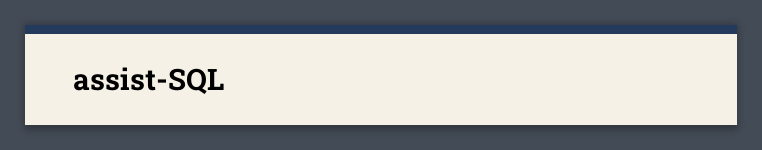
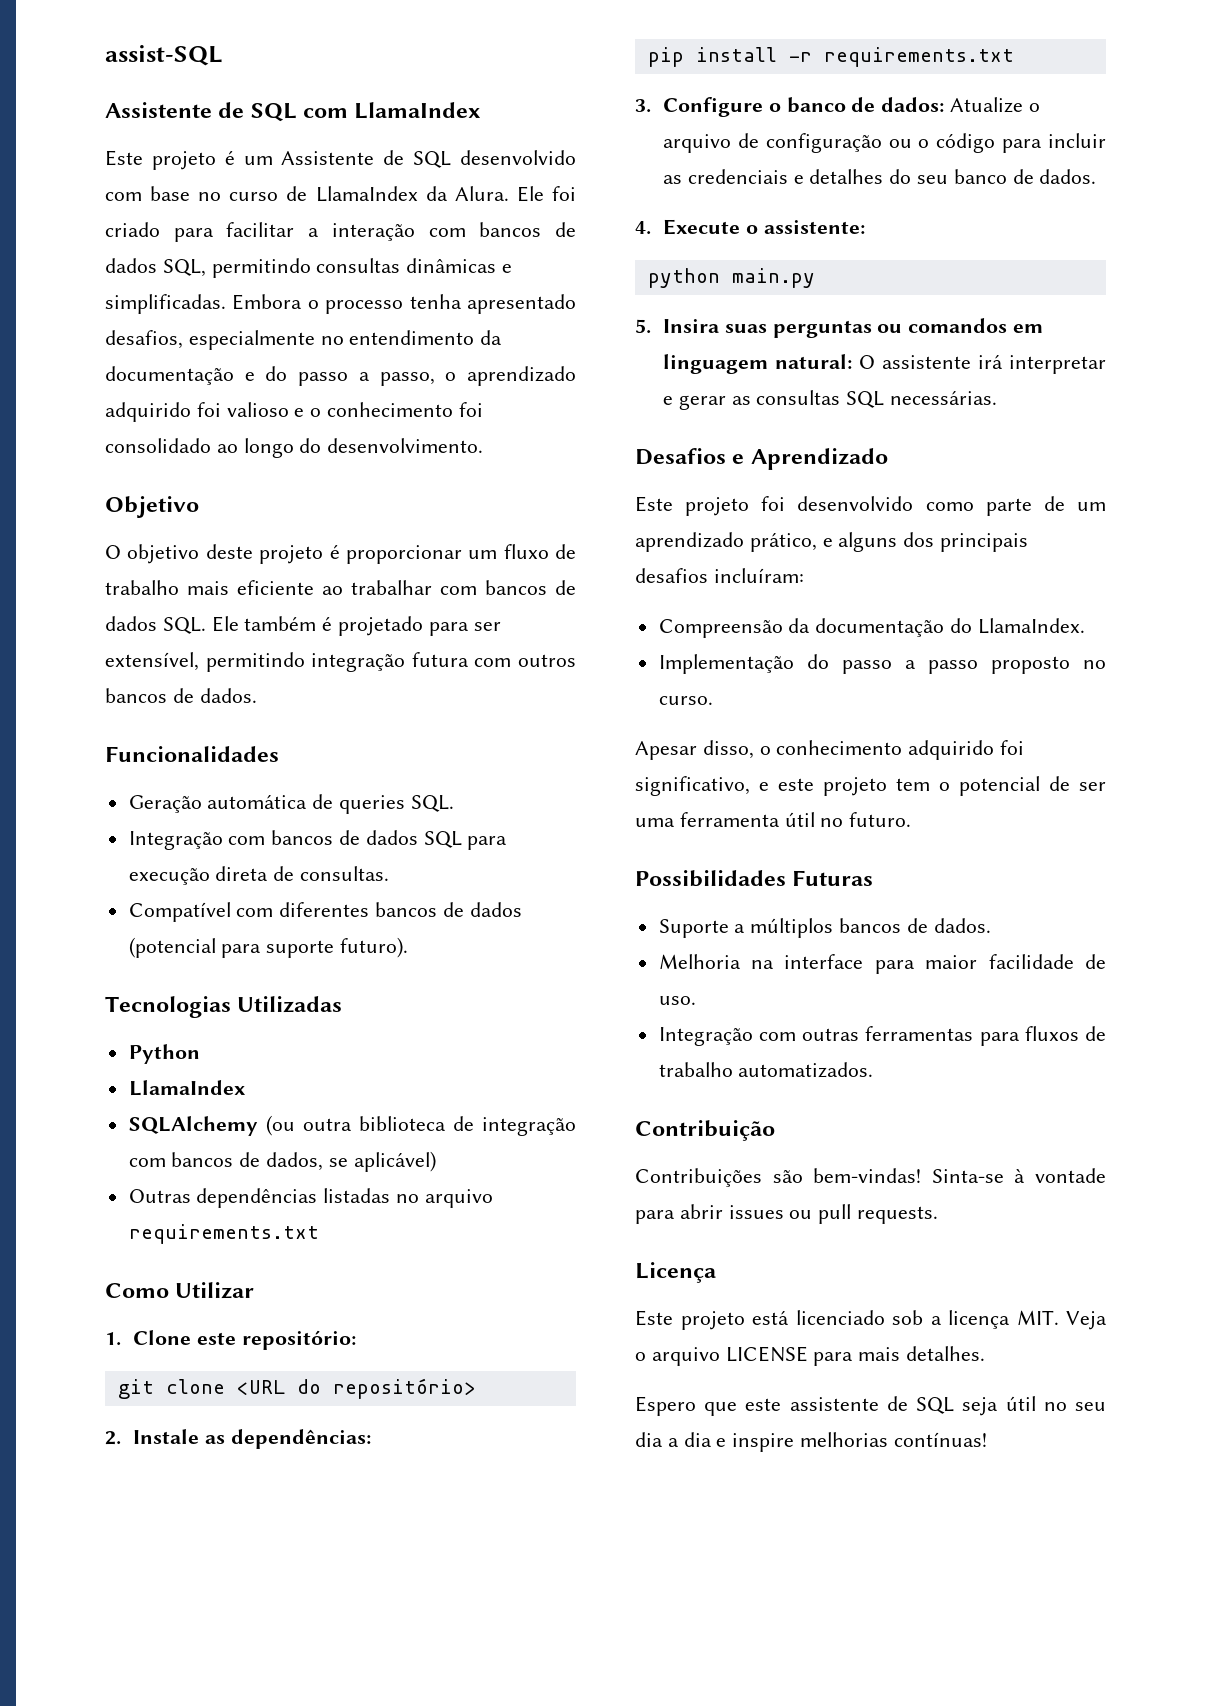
(224, 81) none -> [105,102,482,122] [105,150,576,170] [105,186,576,202] [105,222,576,242] [105,258,513,278] [105,294,576,314] [105,330,503,350] [105,366,576,386] [105,402,483,422] [105,438,484,458] [105,496,199,518] [105,544,576,564] [105,580,576,595] [105,616,501,636] [105,652,576,672] [105,688,257,703] [105,746,279,762] [128,794,454,814] [128,830,508,850] [128,866,390,885] [128,902,522,922] [128,937,409,958] [105,996,343,1018] [128,1044,200,1064] [128,1080,246,1096] [128,1115,576,1136] [128,1151,436,1172] [128,1188,493,1208] [128,1224,319,1244] [105,1282,255,1299] [105,1330,356,1350] [117,1378,476,1399] [105,1429,371,1449] [647,47,1014,67] [635,97,1040,117] [663,133,1106,153] [663,169,1097,184] [635,219,865,235] [647,268,815,288] [635,318,1044,338] [663,354,1106,374] [663,390,998,410] [635,448,888,470] [635,496,1106,516] [635,532,1029,552] [635,568,804,583] [658,618,1085,638] [658,654,1106,674] [658,696,713,705] [635,740,1025,760] [635,776,1106,796] [635,812,912,827] [635,870,874,887] [658,918,991,938] [658,954,1106,974] [658,996,696,1005] [658,1026,1106,1046] [658,1062,874,1078] [635,1120,775,1141] [635,1168,1106,1187] [635,1204,939,1224] [635,1262,716,1283] [635,1310,1107,1330] [635,1346,986,1366] [635,1396,1106,1416] [635,1432,987,1452] // Assistente de SQL com LlamaIndex // Este projeto é um Assistente de SQL desenvolvido com base no curso de LlamaIndex da Alura. Ele foi criado para facilitar a interação com bancos de dados SQL, permitindo consultas dinâmicas e simplificadas. Embora o processo tenha apresentado desafios, especialmente no entendimento da documentação e do passo a passo, o aprendizado adquirido foi valioso e o conhecimento foi consolidado ao longo do desenvolvimento. // Objetivo // O objetivo deste projeto é proporcionar um fluxo de trabalho mais eficiente ao trabalhar com bancos de dados SQL. Ele também é projetado para ser extensível, permitindo integração futura com outros bancos de dados. // Funcionalidades // Geração automática de queries SQL. // Integração com bancos de dados SQL para execução direta de consultas. // Compatível com diferentes bancos de dados (potencial para suporte futuro). // Tecnologias Utilizadas // Python // LlamaIndex // SQLAlchemy (ou outra biblioteca de integração com bancos de dados, se aplicável) // Outras dependências listadas no arquivo requirements.txt // Como Utilizar // 1. Clone este repositório: // git clone <URL do repositório> // 2. Instale as dependências: // pip install -r requirements.txt // 3. Configure o banco de dados: Atualize o arquivo de configuração ou o código para incluir as credenciais e detalhes do seu banco de dados. // 4. Execute o assistente: // python main.py // 5. Insira suas perguntas ou comandos em linguagem natural: O assistente irá interpretar e gerar as consultas SQL necessárias. // Desafios e Aprendizado // Este projeto foi desenvolvido como parte de um aprendizado prático, e alguns dos principais desafios incluíram: // Compreensão da documentação do LlamaIndex. // Implementação do passo a passo proposto no curso. // Apesar disso, o conhecimento adquirido foi significativo, e este projeto tem o potencial de ser uma ferramenta útil no futuro. // Possibilidades Futuras // Suporte a múltiplos bancos de dados. // Melhoria na interface para maior facilidade de uso. // Integração com outras ferramentas para fluxos de trabalho automatizados. // Contribuição // Contribuições são bem-vindas! Sinta-se à vontade para abrir issues ou pull requests. // Licença // Este projeto está licenciado sob a licença MIT. Veja o arquivo LICENSE para mais detalhes. // Espero que este assistente de SQL seja útil no seu dia a dia e inspire melhorias contínuas!

